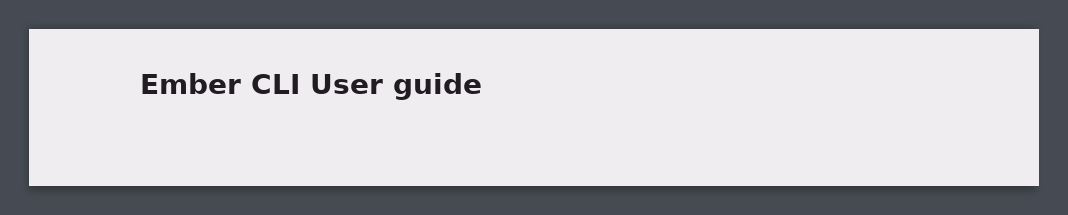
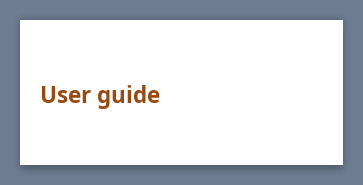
[140,73,300,94] Ember CLI -> (40, 94) none

